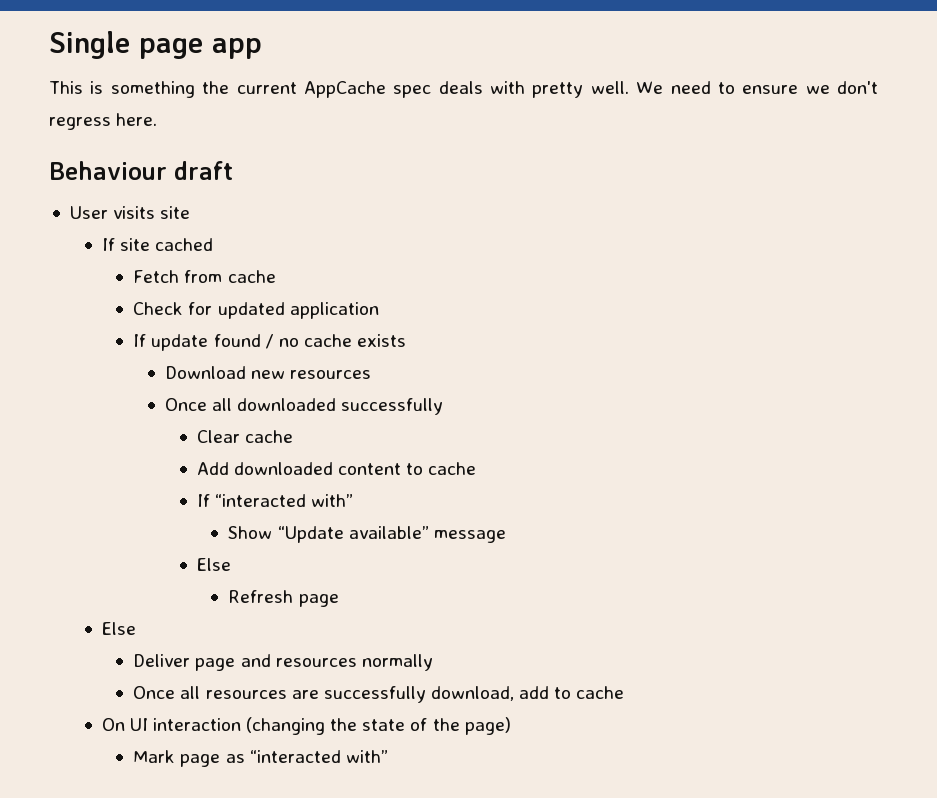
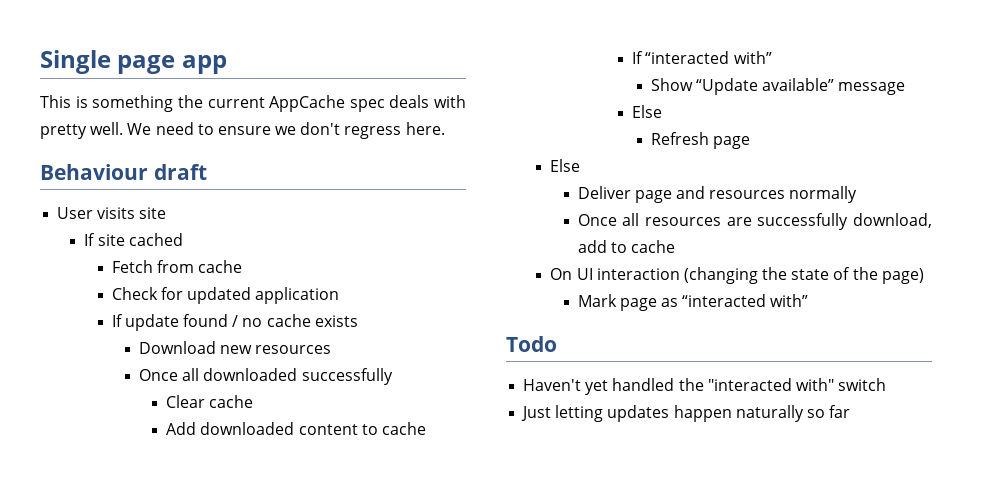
(388, 756) none -> [506,336,557,352] [523,378,887,395] [521,405,851,422] // Todo // Haven't yet handled the "interacted with" switch // Just letting updates happen naturally so far

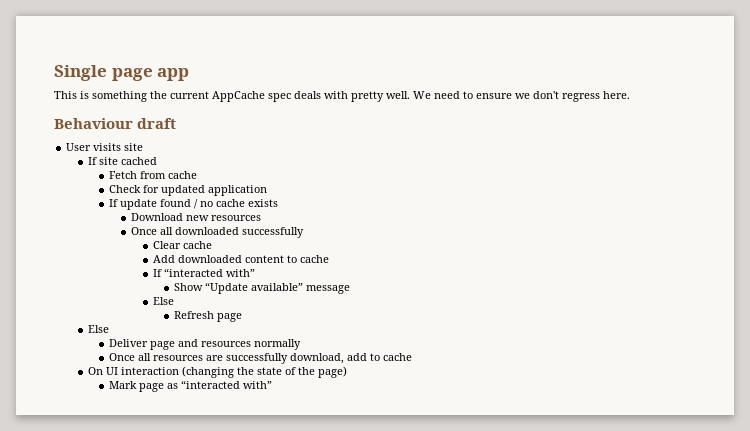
[506,336,557,352] [523,378,887,395] [521,405,851,422] // Todo // Haven't yet handled the "interacted with" switch // Just letting updates happen naturally so far -> (273, 385) none

